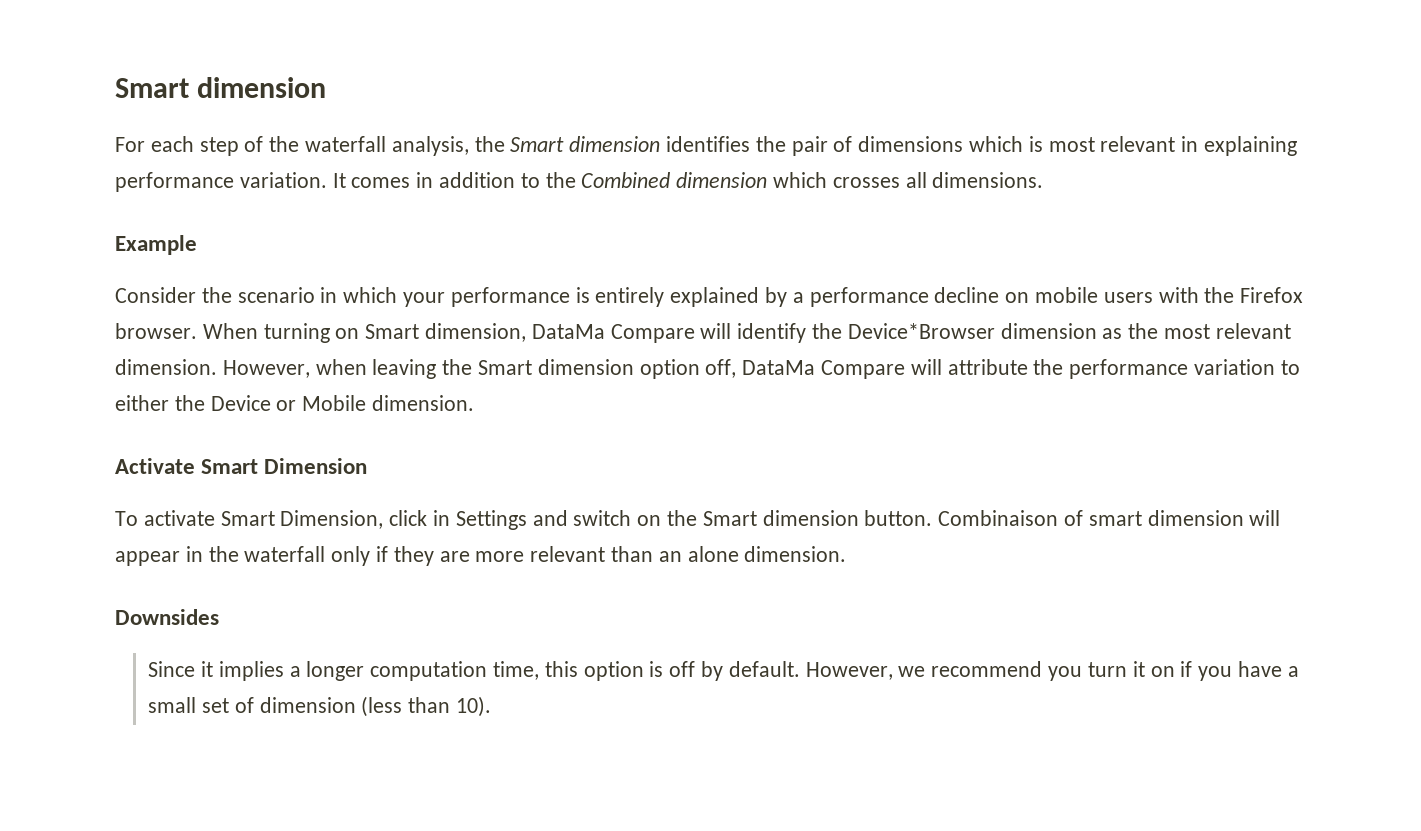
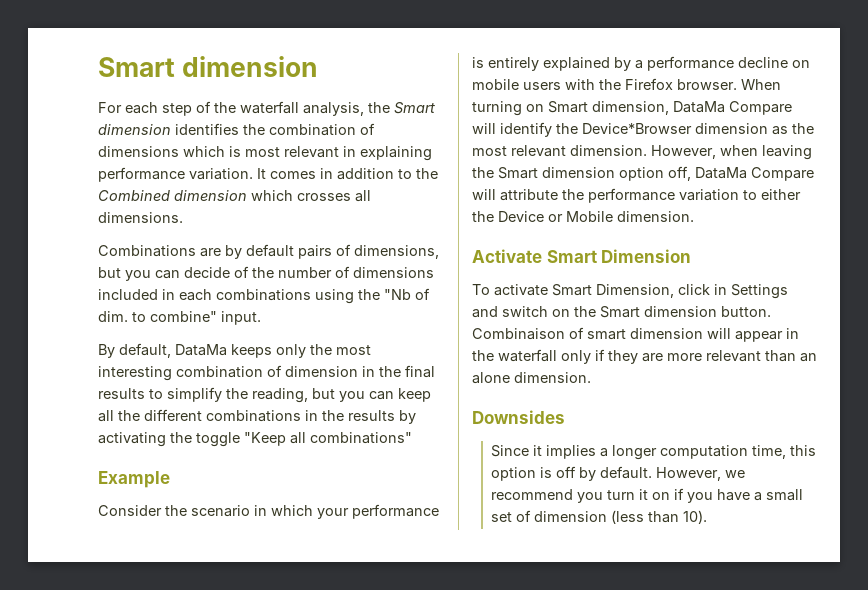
[791,136,828,156] pair -> [269,124,356,136] combination
(1044, 180) none -> [98,244,439,259] [98,266,434,281] [98,288,430,304] [98,311,261,325] [98,343,371,358] [98,365,435,381] [98,387,431,403] [98,409,416,424] [98,432,412,447] // Combinations are by default pairs of dimensions, but you can decide of the number of dimensions included in each combinations using the "Nb of dim. to combine" input. // By default, DataMa keeps only the most interesting combination of dimension in the final results to simplify the reading, but you can keep all the different combinations in the results by activating the toggle "Keep all combinations"

